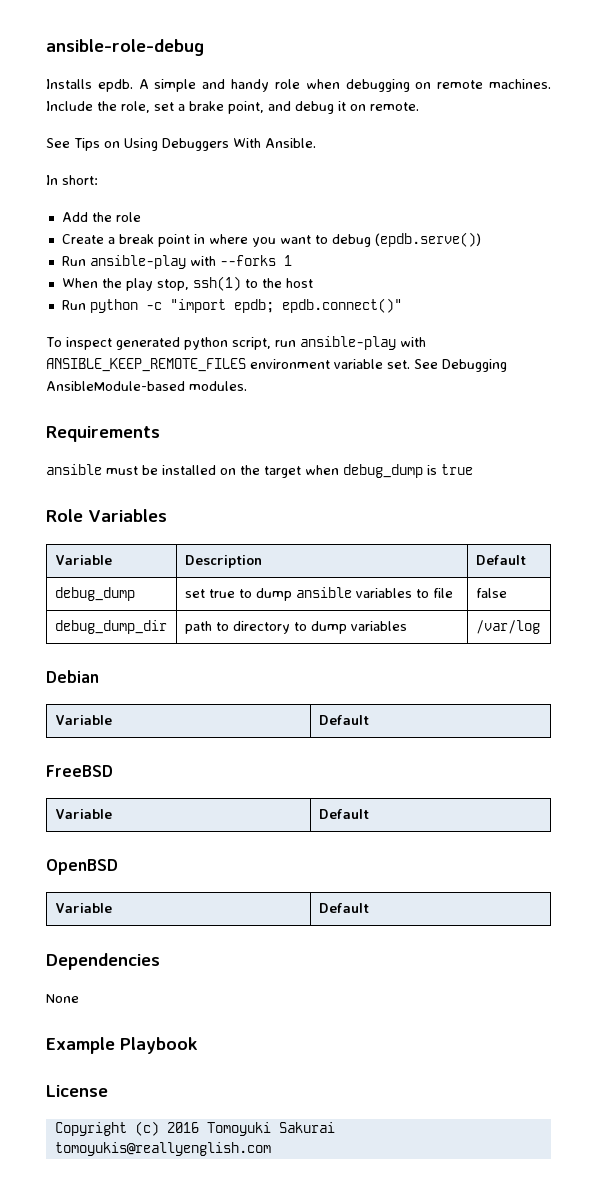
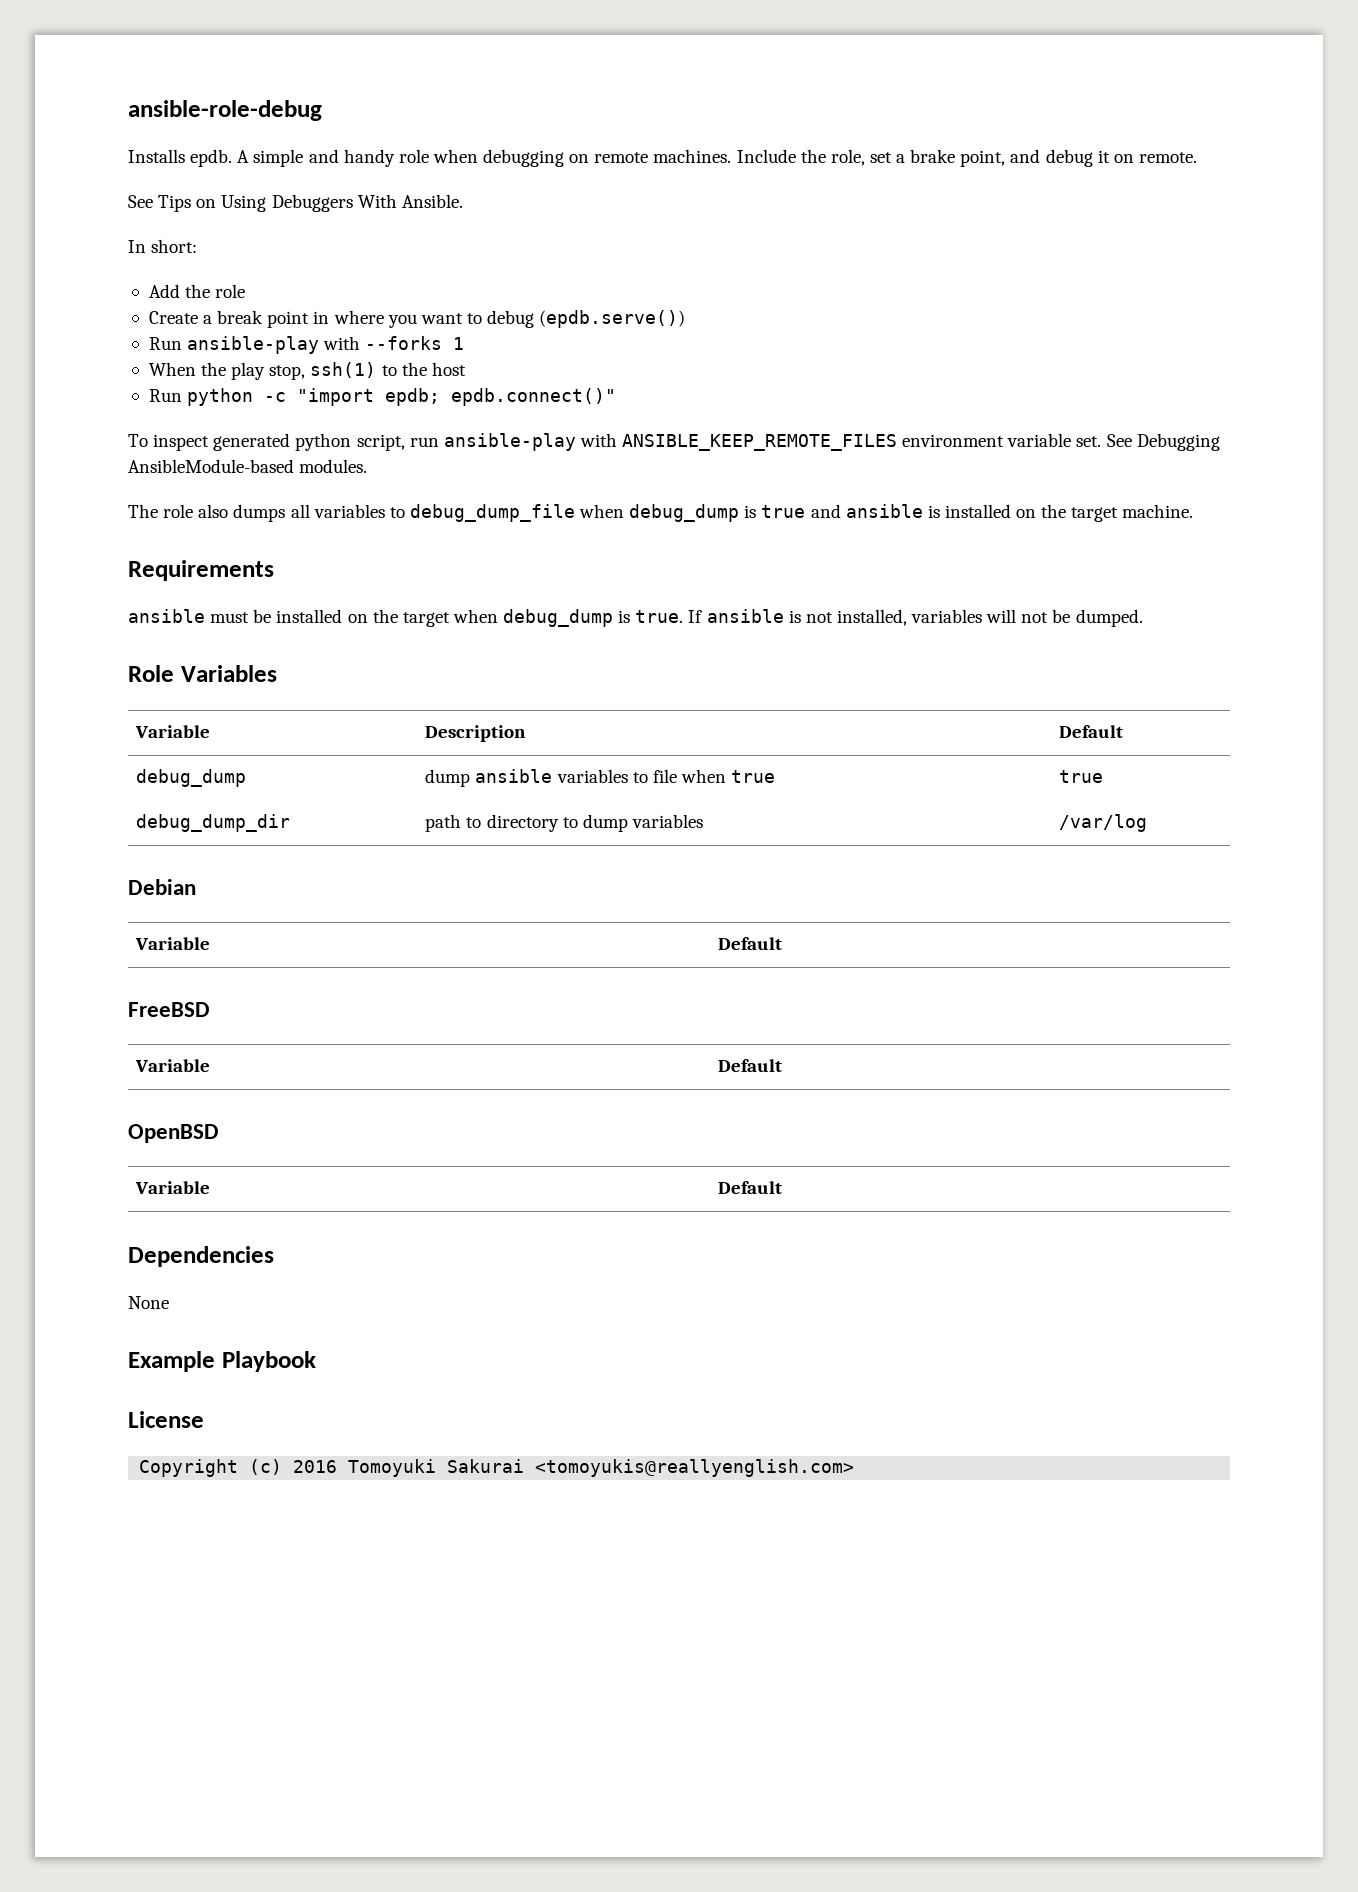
(247, 386) none -> [128,504,1194,522] // The role also dumps all variables to debug_dump_file when debug_dump is true and ansible is installed on the target machine.
[441,464,473,475] true -> [635,609,1143,627] true. If ansible is not installed, variables will not be dumped.
[184,589,252,598] set true to -> (247, 778) none
[475,588,507,598] | false -> [680,769,776,783] [1059,770,1104,783] when true | true
[54,1142,271,1156] tomoyukis@reallyenglish.com -> [535,1459,855,1477] <tomoyukis@reallyenglish.com>

